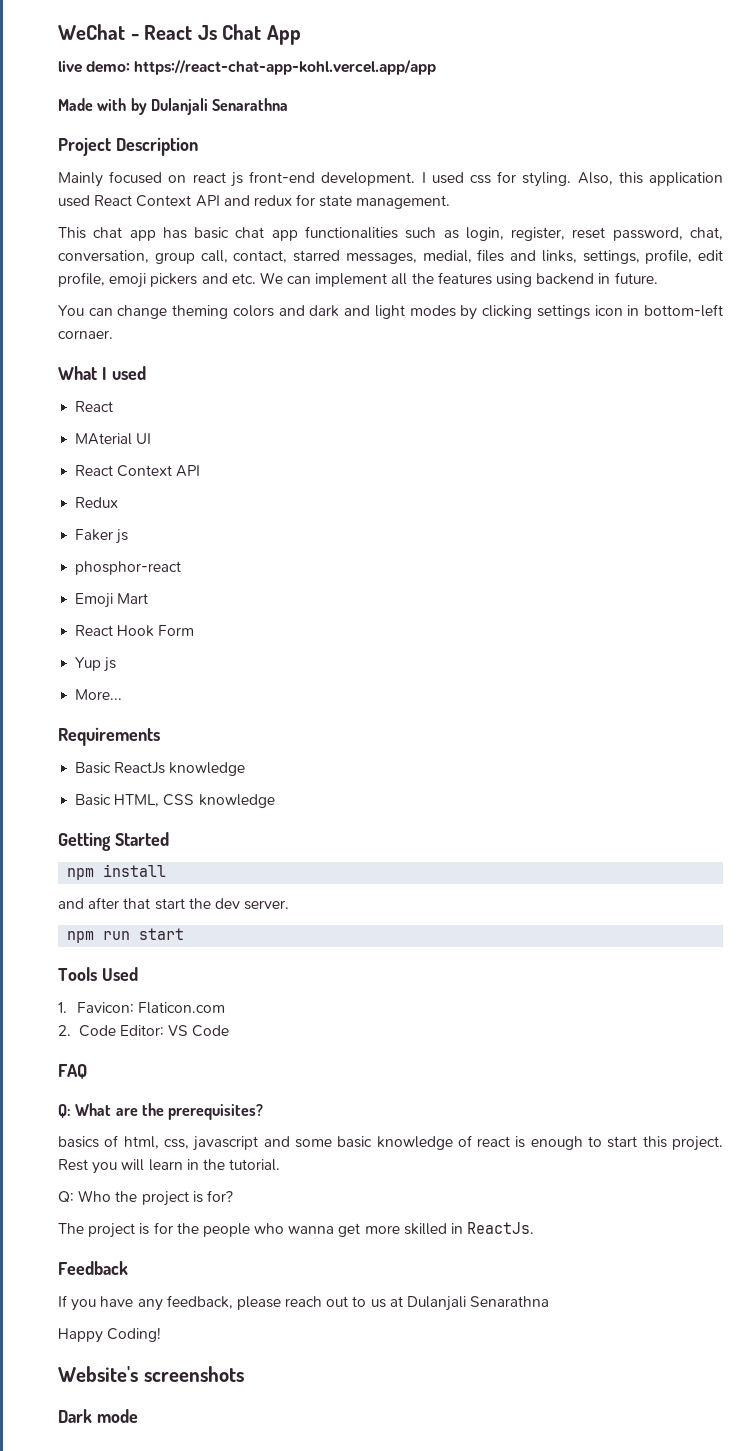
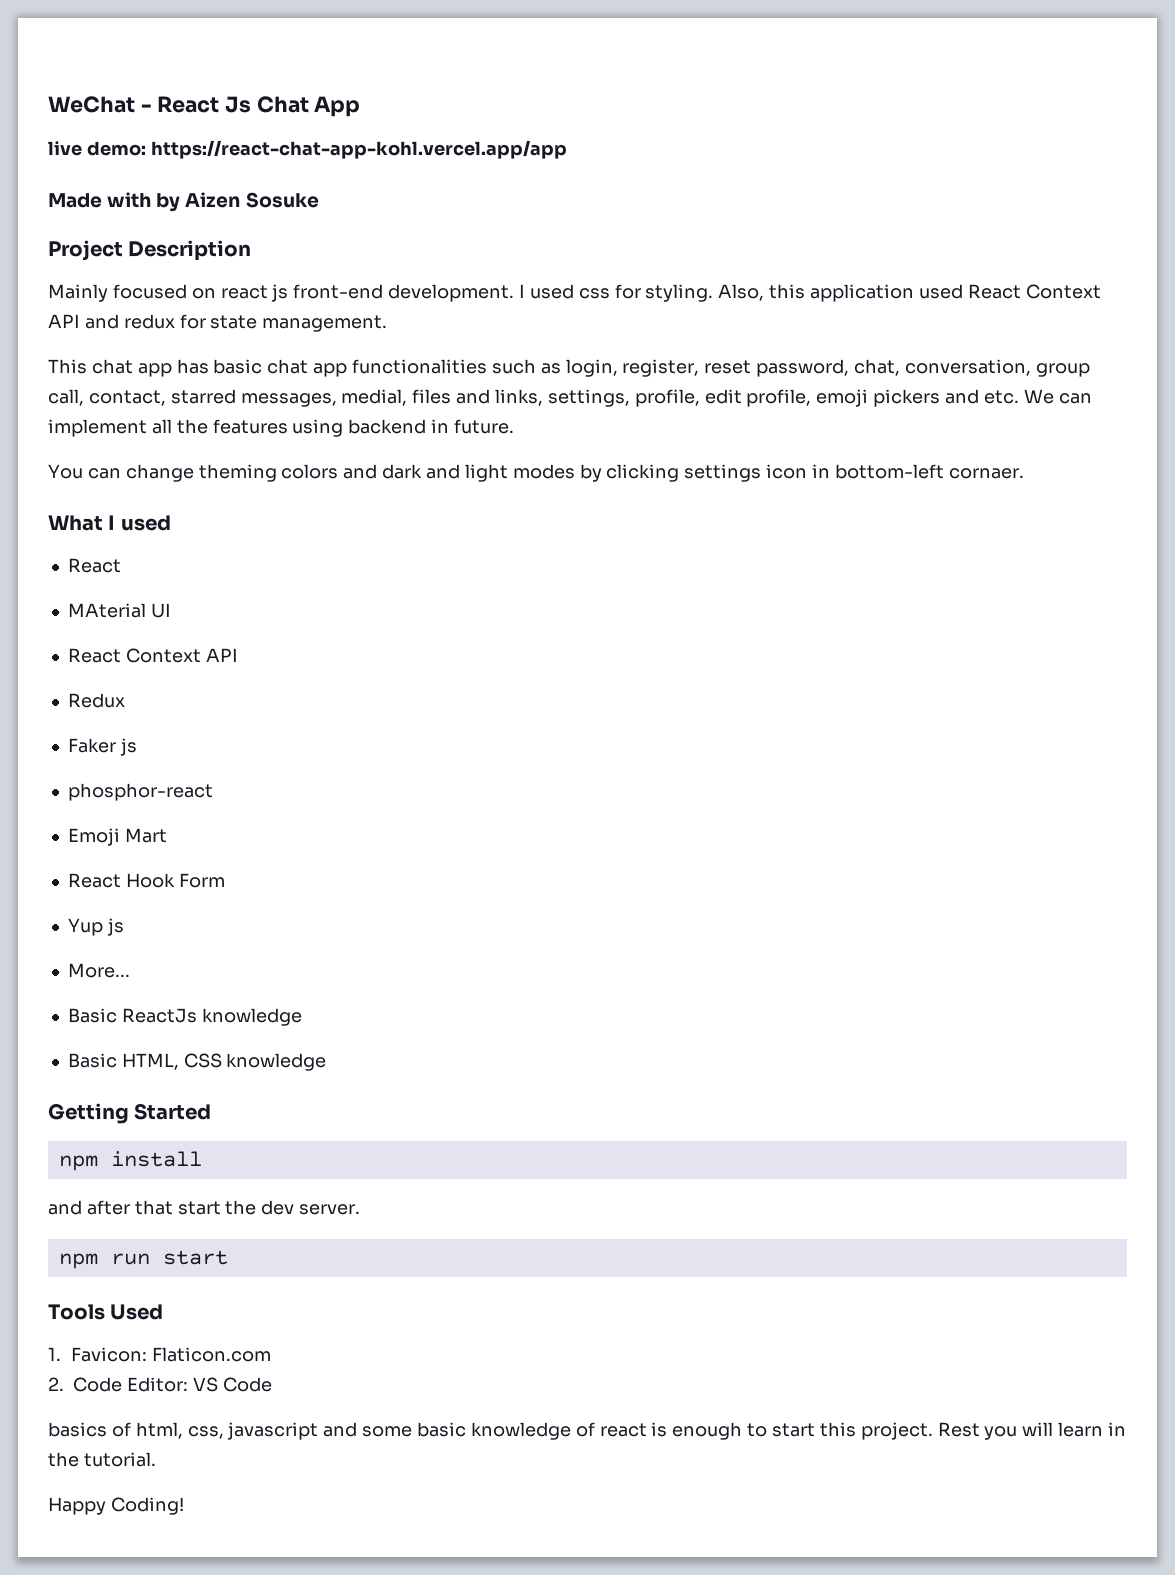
[150,98,289,115] Dulanjali Senarathna -> [185,192,319,208] Aizen Sosuke
[58,727,160,746] // Requirements -> (130, 970) none
[58,1064,87,1079] [58,1103,264,1120] // FAQ // Q: What are the prerequisites? -> (272, 1384) none
[58,1190,233,1206] [58,1222,535,1238] [58,1261,128,1275] [58,1295,550,1311] [58,1327,162,1343] [58,1366,244,1382] [58,1409,138,1423] Q: Who the project is for? // The project is for the people who wanna get more skilled in ReactJs. // Feedback // If you have any feedback, please reach out to us at Dulanjali Senarathna // Happy Coding! // Website's screenshots // Dark mode -> [48,1497,184,1515] Happy Coding!

